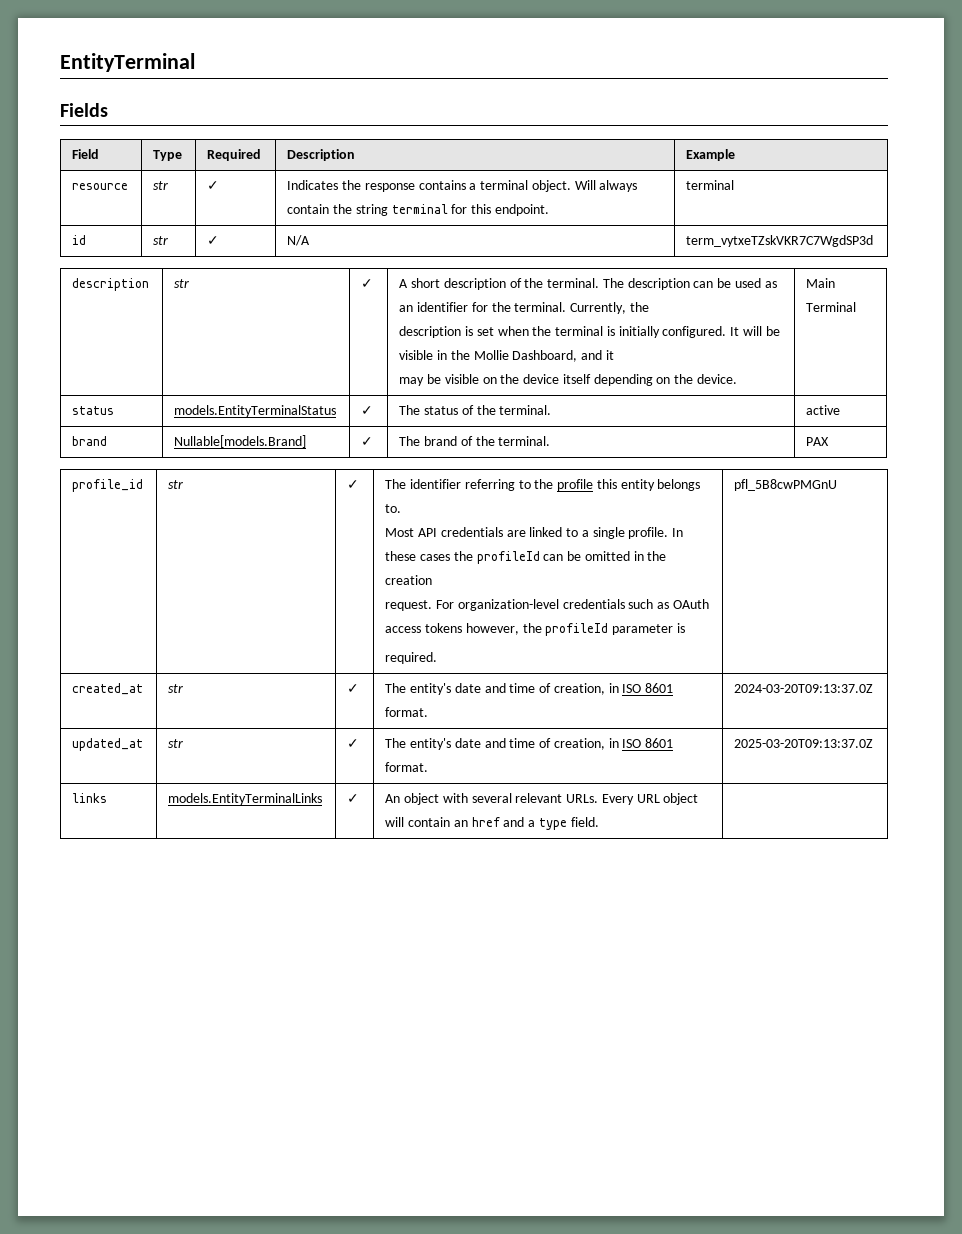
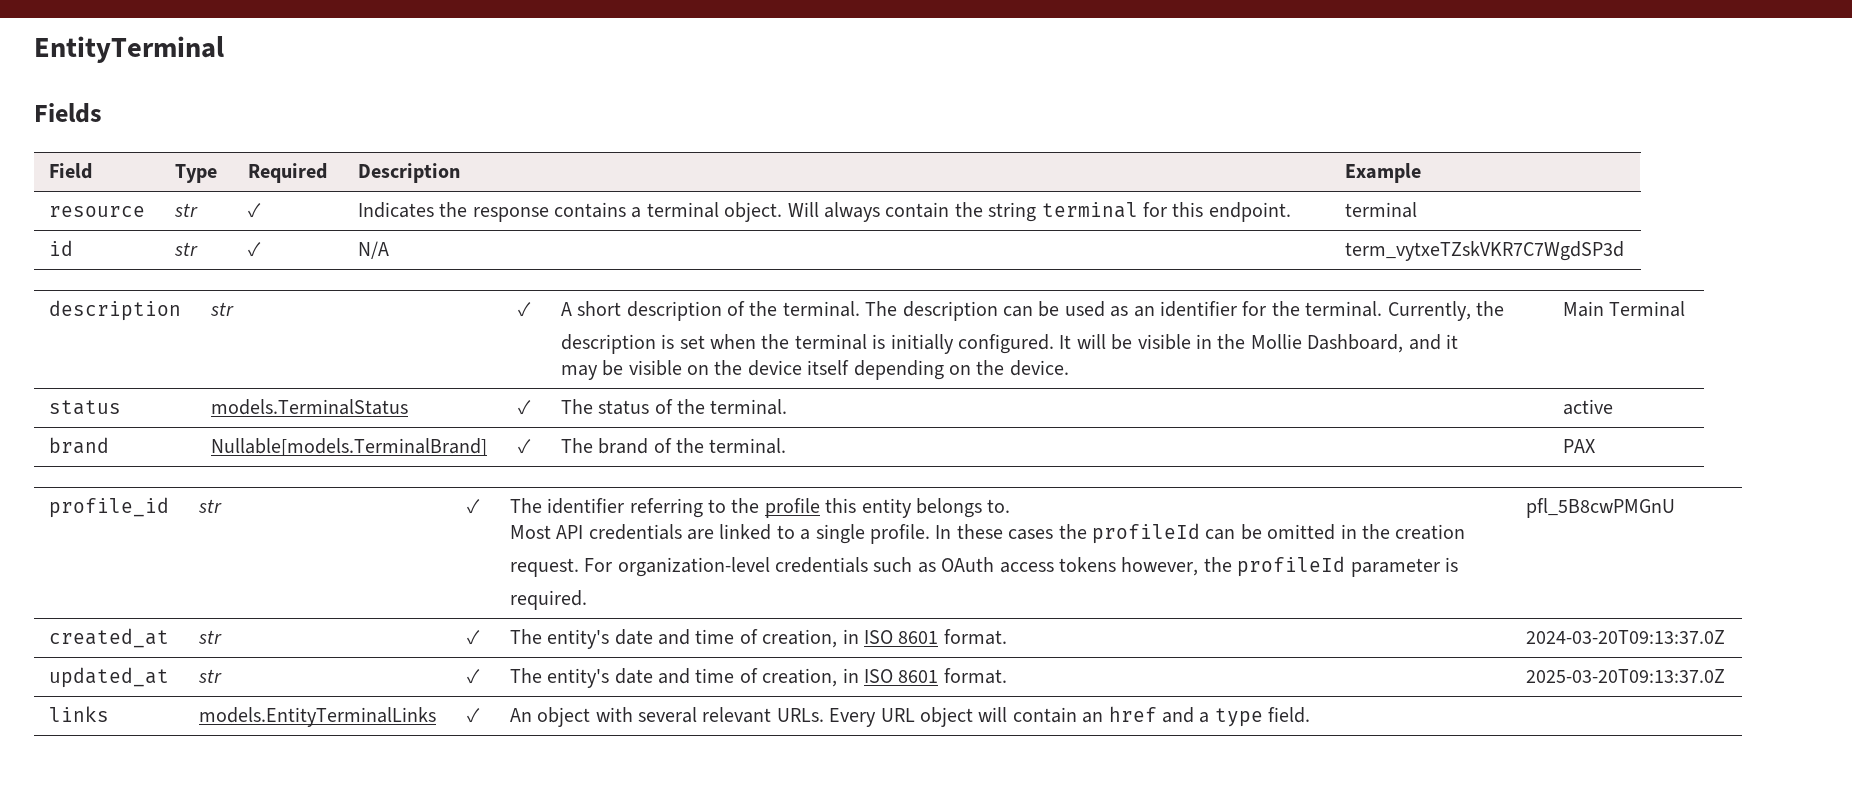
[174,405,337,417] models.EntityTerminalStatus -> [210,399,408,415] models.TerminalStatus
[174,435,307,448] Nullable[models.Brand] -> [210,438,487,456] Nullable[models.TerminalBrand]

